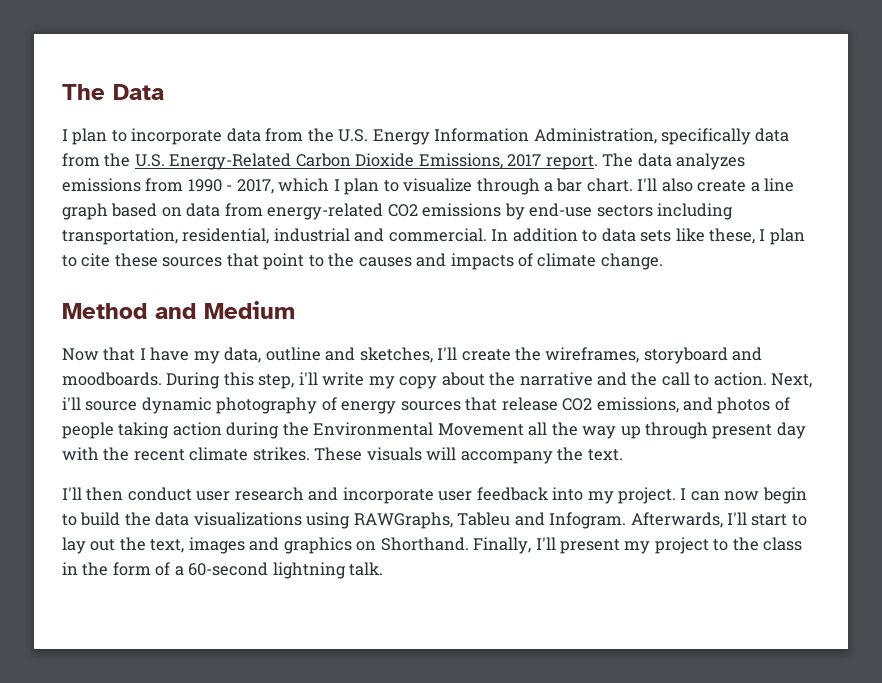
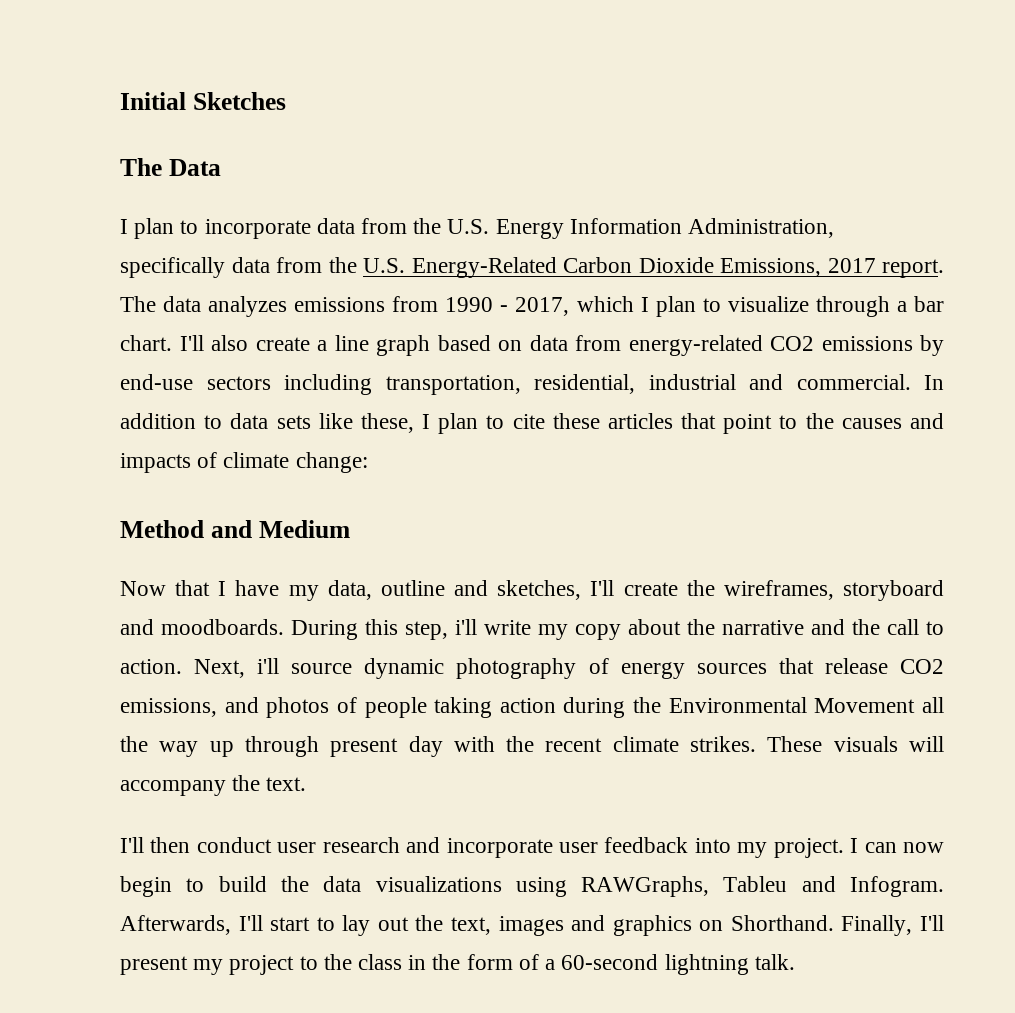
(62, 92) none -> [120,92,286,110] Initial Sketches //
[162,257,223,267] sources -> [607,413,673,429] articles
[600,253,663,270] change. -> [295,452,368,473] change:

